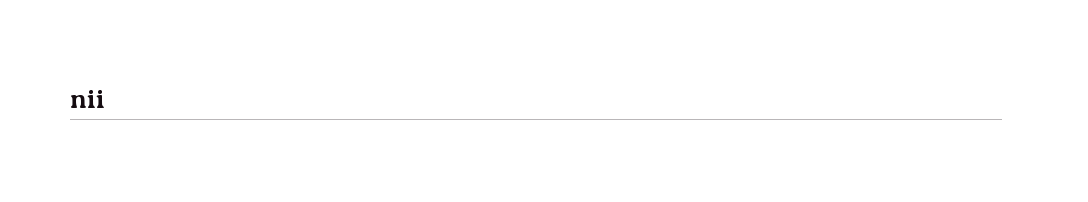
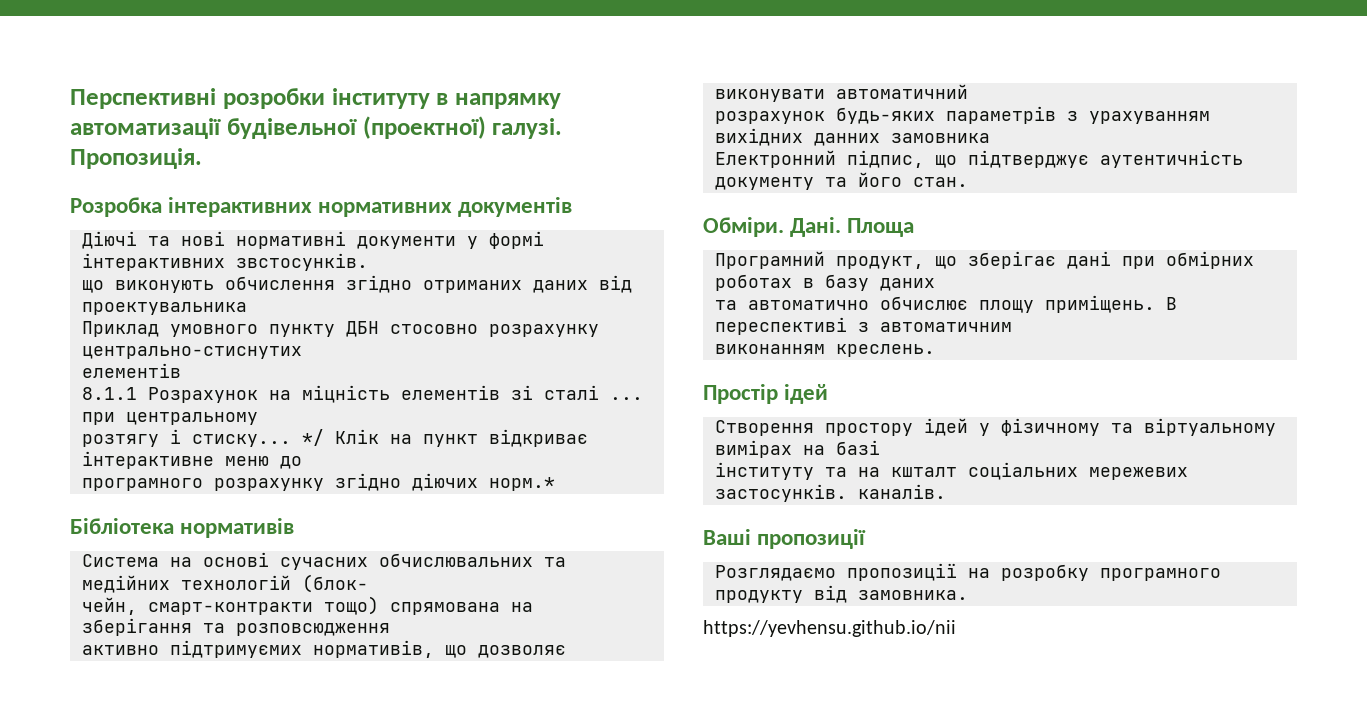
[70,90,105,108] nii -> [70,88,561,109] [70,116,563,139] [70,148,202,169] [70,197,573,217] [82,231,544,249] [82,253,368,271] [82,275,632,293] [82,302,247,315] [82,321,599,337] [82,346,302,359] [82,363,181,378] [82,385,643,403] [82,412,258,425] [82,429,588,447] [82,451,302,469] [82,473,555,491] [70,518,295,538] [82,552,566,570] [82,574,368,593] [82,596,533,615] [82,618,390,636] [82,640,566,658] [715,84,968,102] [715,106,1210,124] [715,128,990,146] [715,150,1243,168] [715,172,968,190] [703,217,915,237] [715,251,1254,269] [715,274,935,291] [715,295,1177,313] [715,317,1012,335] [715,344,935,357] [703,384,829,404] [715,418,1276,436] [715,440,880,458] [715,462,1188,480] [715,484,946,502] [703,529,867,549] [715,563,1221,581] [715,585,968,603] [703,620,956,637] Перспективні розробки інституту в напрямку автоматизації будівельної (проектної) галузі. Пропозиція. // Розробка інтерактивних нормативних документів // Діючі та нові нормативні документи у формі інтерактивних звстосунків. // що виконують обчислення згідно отриманих даних від проектувальника // Приклад умовного пункту ДБН стосовно розрахунку центрально-стиснутих // елементів // 8.1.1 Розрахунок на міцність елементів зі сталі ... при центральному // розтягу і стиску... */ Клік на пункт відкриває інтерактивне меню до // програмного розрахунку згідно діючих норм.* // Бібліотека нормативів // Система на основі сучасних обчислювальних та медійних технологій (блок- // чейн, смарт-контракти тощо) спрямована на зберігання та розповсюдження // активно підтримуємих нормативів, що дозволяє виконувати автоматичний // розрахунок будь-яких параметрів з урахуванням вихідних данних замовника // Електронний підпис, що підтверджує аутентичність документу та його стан. // Обміри. Дані. Площа // Програмний продукт, що зберігає дані при обмірних роботах в базу даних // та автоматично обчислює площу приміщень. В переспективі з автоматичним // виконанням креслень. // Простір ідей // Створення простору ідей у фізичному та віртуальному вимірах на базі // інституту та на кшталт соціальних мережевих застосунків. каналів. // Ваші пропозиції // Розглядаємо пропозиції на розробку програмного продукту від замовника. // https://yevhensu.github.io/nii

